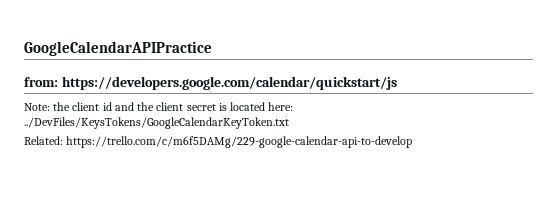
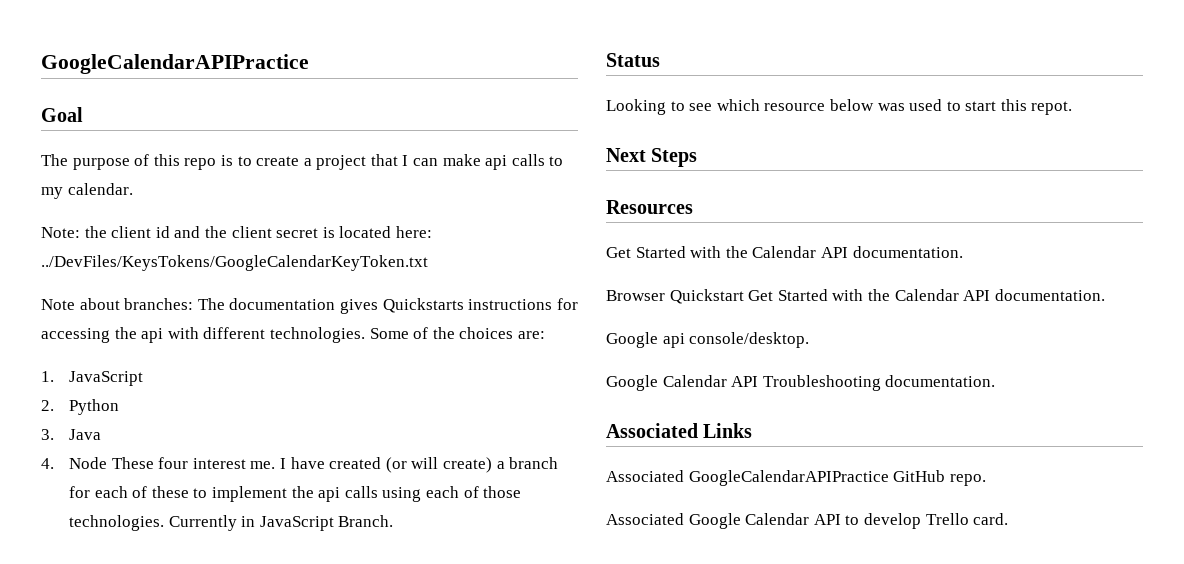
[24,76,397,90] from: https://developers.google.com/calendar/quickstart/js -> [41,107,83,122] [41,154,564,170] [41,183,133,199] Goal // The purpose of this repo is to create a project that I can make api calls to my calendar.
[24,136,413,148] Related: https://trello.com/c/m6f5DAMg/229-google-calendar-api-to-develop -> [41,298,578,314] [41,327,545,343] [41,371,144,386] [41,399,120,415] [41,429,102,440] [41,457,559,473] [69,486,522,502] [69,515,394,531] [606,53,660,67] [606,99,1073,115] [606,148,698,167] [606,200,693,214] [606,246,963,258] [606,289,1105,304] [606,332,810,348] [606,375,996,391] [606,423,753,438] [606,470,986,486] [606,513,1009,529] Note about branches: The documentation gives Quickstarts instructions for accessing the api with different technologies. Some of the choices are: // 1. JavaScript // 2. Python // 3. Java // 4. Node These four interest me. I have created (or will create) a branch for each of these to implement the api calls using each of those technologies. Currently in JavaScript Branch. // Status // Looking to see which resource below was used to start this repot. // Next Steps // Resources // Get Started with the Calendar API documentation. // Browser Quickstart Get Started with the Calendar API documentation. // Google api console/desktop. // Google Calendar API Troubleshooting documentation. // Associated Links // Associated GoogleCalendarAPIPractice GitHub repo. // Associated Google Calendar API to develop Trello card.

